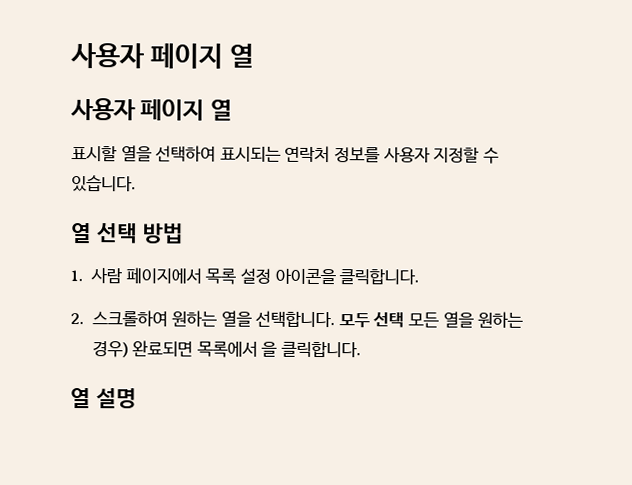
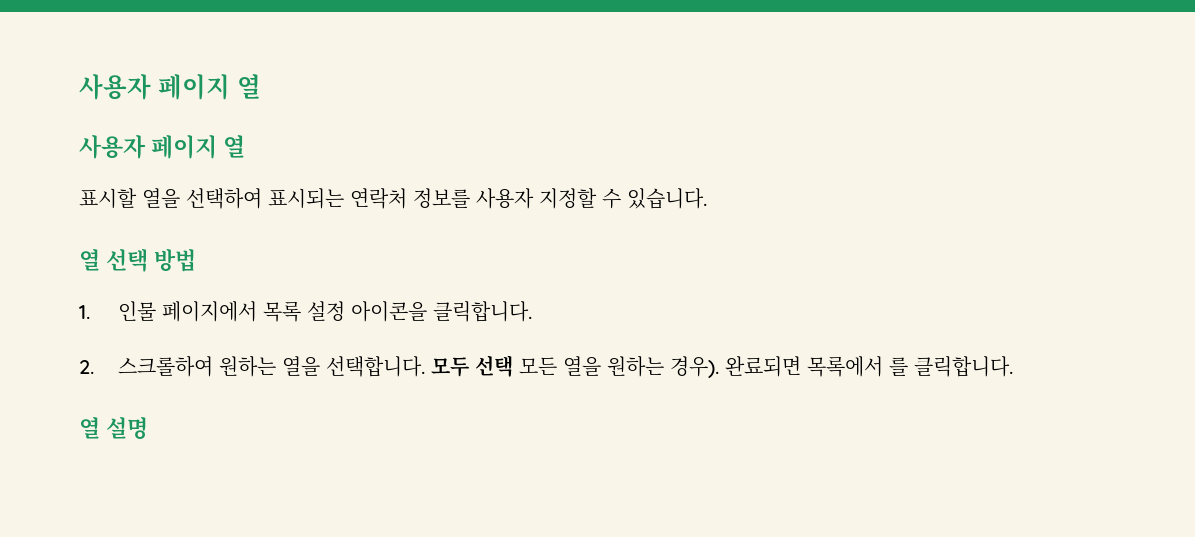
[90,267,123,284] 사람 -> [118,301,157,321] 인물
[91,341,129,358] 경우) -> [670,356,720,378] 경우).
[261,341,278,357] 을 -> [889,357,909,376] 를

